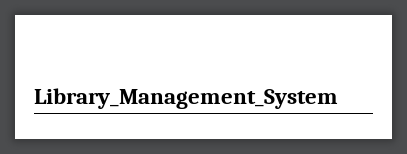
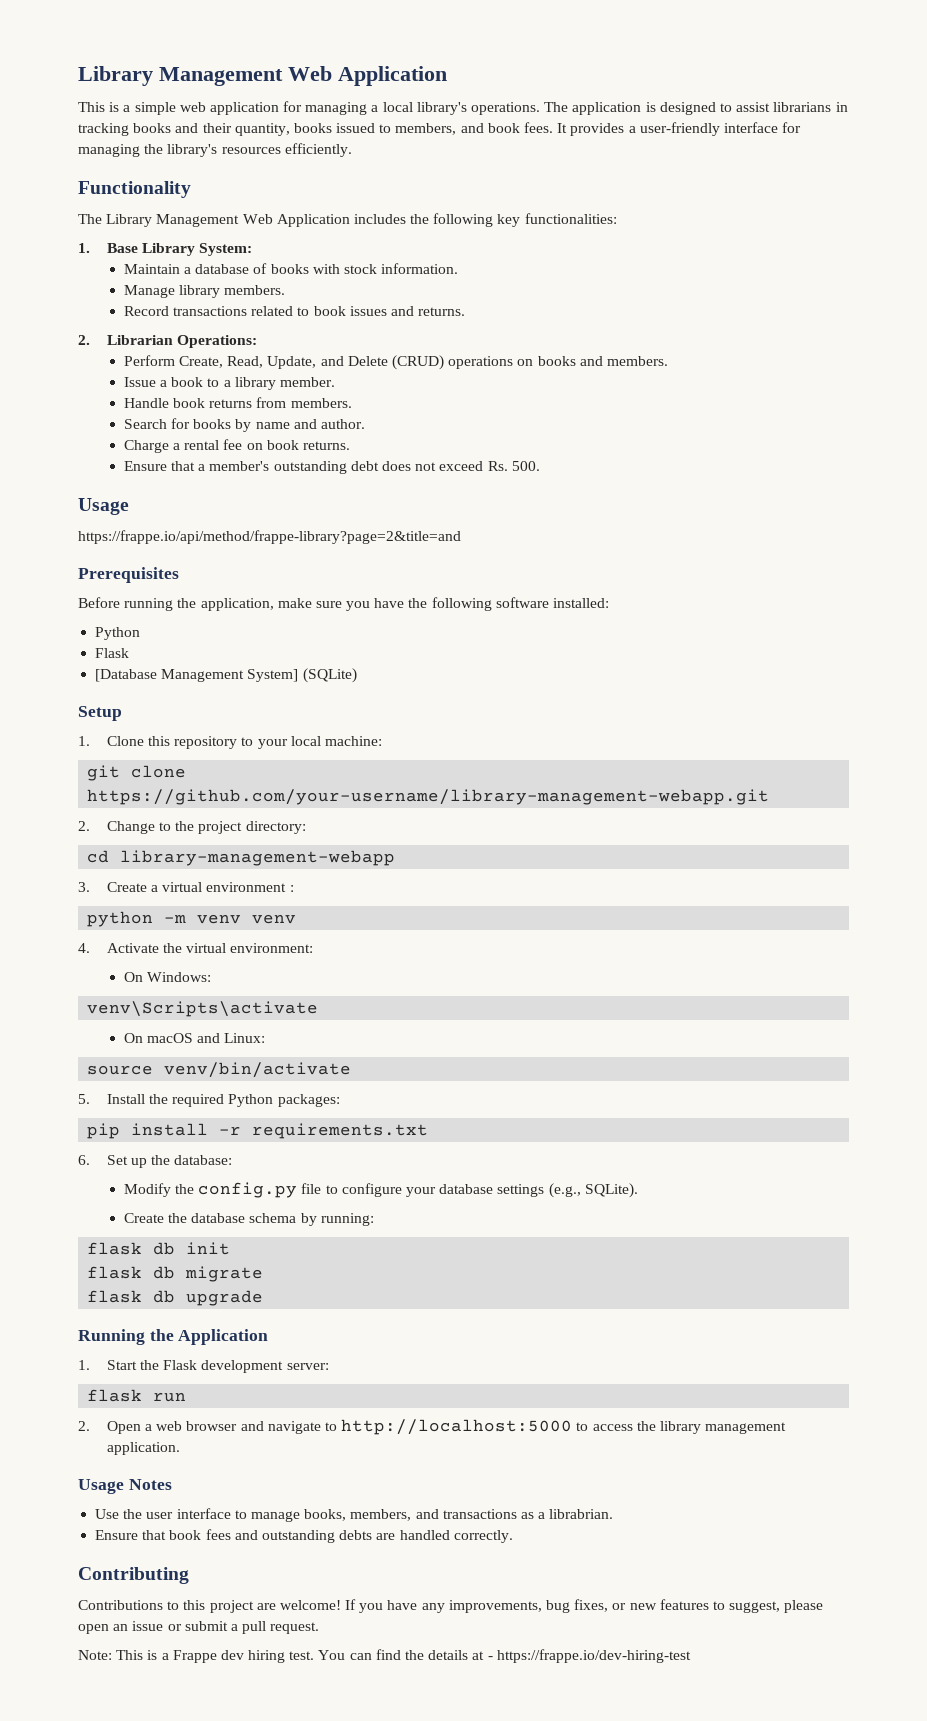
[34,88,338,109] Library_Management_System -> [78,66,447,86] [78,101,848,115] [78,122,802,136] [78,143,352,157] [78,181,191,198] [78,213,617,227] [78,243,253,256] [123,263,459,274] [123,285,286,298] [123,306,466,316] [78,335,258,348] [123,355,668,370] [123,377,335,390] [123,397,352,408] [123,418,365,432] [123,439,350,453] [123,461,540,474] [78,498,129,515] [78,530,461,544] [78,567,179,583] [78,597,610,611] [95,627,141,640] [95,648,130,658] [95,668,357,683] [78,706,122,721] [78,736,382,749] [87,765,187,781] [87,789,770,805] [78,821,306,834] [87,850,396,866] [78,882,294,892] [87,911,297,927] [78,943,314,953] [123,972,212,982] [87,1001,319,1017] [123,1033,266,1043] [87,1062,352,1078] [78,1094,340,1107] [87,1123,429,1139] [78,1155,233,1168] [123,1182,638,1198] [123,1213,374,1226] [87,1242,231,1255] [87,1266,264,1282] [87,1290,264,1306] [78,1329,269,1345] [78,1360,329,1373] [87,1389,187,1402] [78,1419,787,1435] [106,1442,180,1455] [78,1479,172,1494] [95,1508,614,1522] [95,1529,513,1543] [78,1567,189,1584] [78,1599,824,1613] [78,1621,320,1634] [78,1649,691,1663] Library Management Web Application // This is a simple web application for managing a local library's operations. The application is designed to assist librarians in tracking books and their quantity, books issued to members, and book fees. It provides a user-friendly interface for managing the library's resources efficiently. // Functionality // The Library Management Web Application includes the following key functionalities: // 1. Base Library System: // Maintain a database of books with stock information. // Manage library members. // Record transactions related to book issues and returns. // 2. Librarian Operations: // Perform Create, Read, Update, and Delete (CRUD) operations on books and members. // Issue a book to a library member. // Handle book returns from members. // Search for books by name and author. // Charge a rental fee on book returns. // Ensure that a member's outstanding debt does not exceed Rs. 500. // Usage // https://frappe.io/api/method/frappe-library?page=2&title=and // Prerequisites // Before running the application, make sure you have the following software installed: // Python // Flask // [Database Management System] (SQLite) // Setup // 1. Clone this repository to your local machine: // git clone https://github.com/your-username/library-management-webapp.git // 2. Change to the project directory: // cd library-management-webapp // 3. Create a virtual environment : // python -m venv venv // 4. Activate the virtual environment: // On Windows: // venv\Scripts\activate // On macOS and Linux: // source venv/bin/activate // 5. Install the required Python packages: // pip install -r requirements.txt // 6. Set up the database: // Modify the config.py file to configure your database settings (e.g., SQLite). // Create the database schema by running: // flask db init // flask db migrate // flask db upgrade // Running the Application // 1. Start the Flask development server: // flask run // 2. Open a web browser and navigate to http://localhost:5000 to access the library management application. // Usage Notes // Use the user interface to manage books, members, and transactions as a librabrian. // Ensure that book fees and outstanding debts are handled correctly. // Contributing // Contributions to this project are welcome! If you have any improvements, bug fixes, or new features to suggest, please open an issue or submit a pull request. // Note: This is a Frappe dev hiring test. You can find the details at - https://frappe.io/dev-hiring-test

